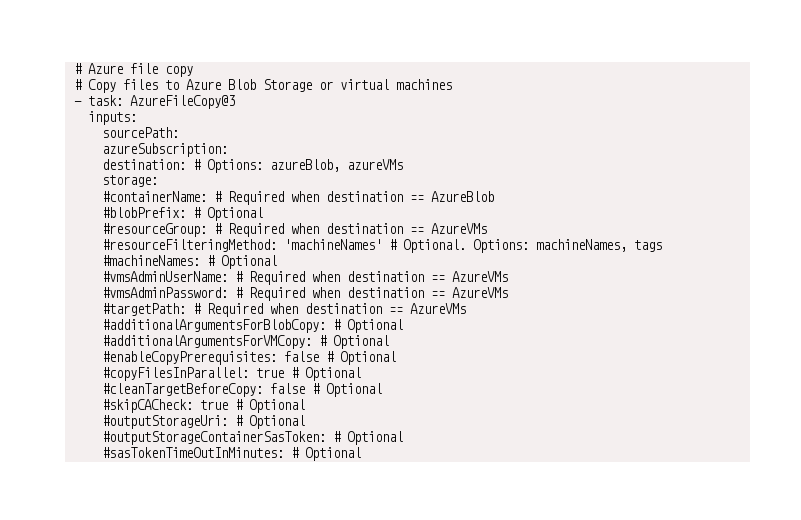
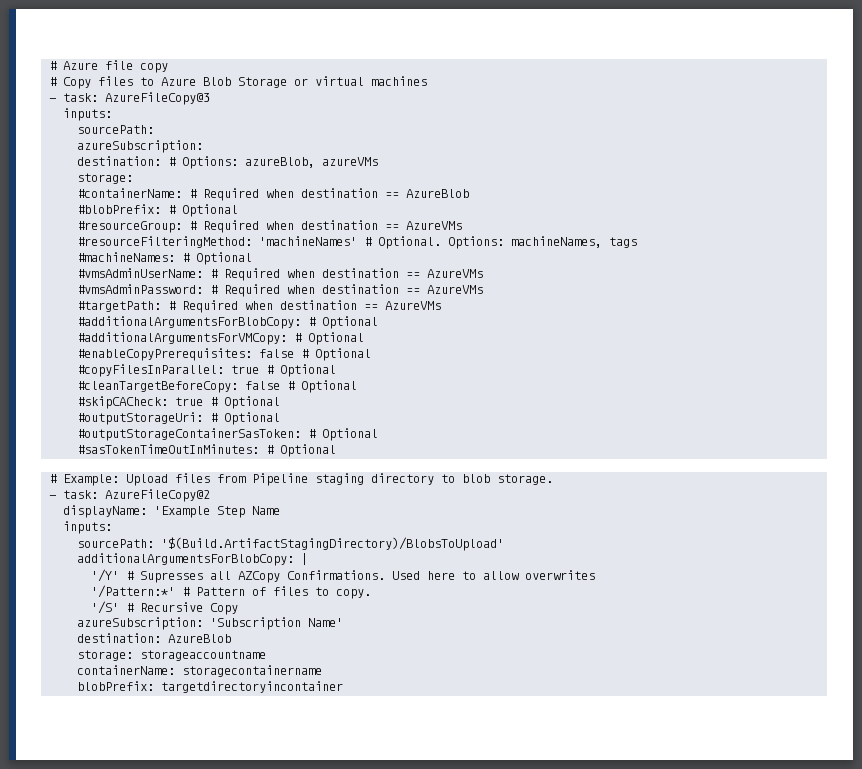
(361, 454) none -> [49,473,554,486] [49,489,211,502] [63,505,281,518] [63,521,113,534] [77,537,505,551] [77,553,309,566] [91,569,596,583] [91,585,372,599] [91,601,239,615] [77,617,344,630] [77,633,232,643] [77,650,267,661] [77,665,323,677] [77,681,344,693] // # Example: Upload files from Pipeline staging directory to blob storage. // - task: AzureFileCopy@2 // displayName: 'Example Step Name // inputs: // sourcePath: '$(Build.ArtifactStagingDirectory)/BlobsToUpload' // additionalArgumentsForBlobCopy: | // '/Y' # Supresses all AZCopy Confirmations. Used here to allow overwrites // '/Pattern:*' # Pattern of files to copy. // '/S' # Recursive Copy // azureSubscription: 'Subscription Name' // destination: AzureBlob // storage: storageaccountname // containerName: storagecontainername // blobPrefix: targetdirectoryincontainer

